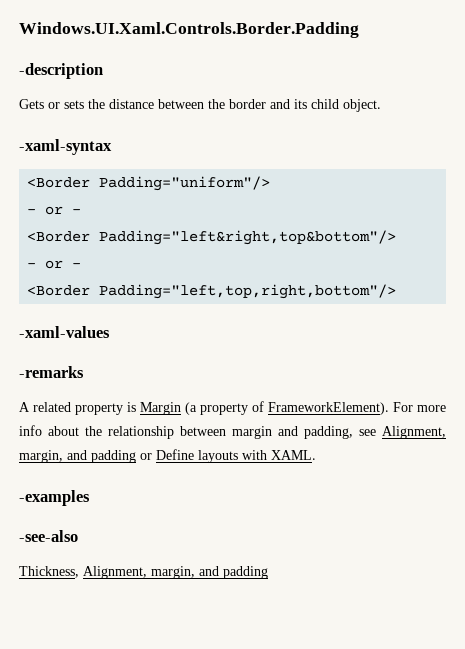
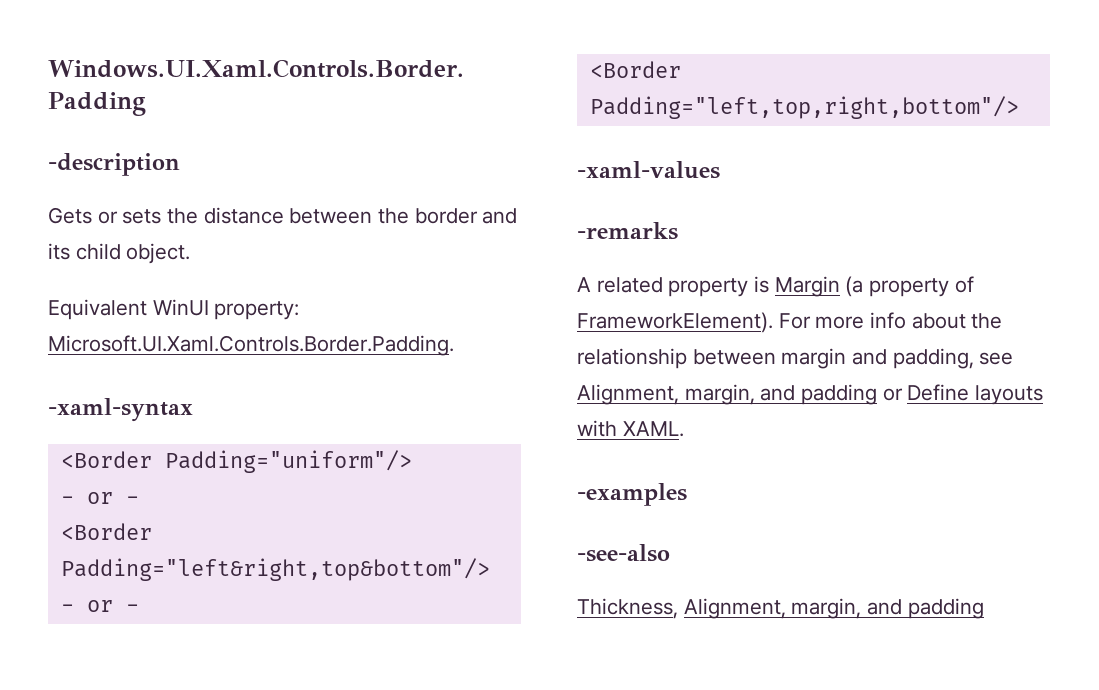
(381, 105) none -> [48,299,300,320] [48,335,454,356] // Equivalent WinUI property: Microsoft.UI.Xaml.Controls.Border.Padding.

